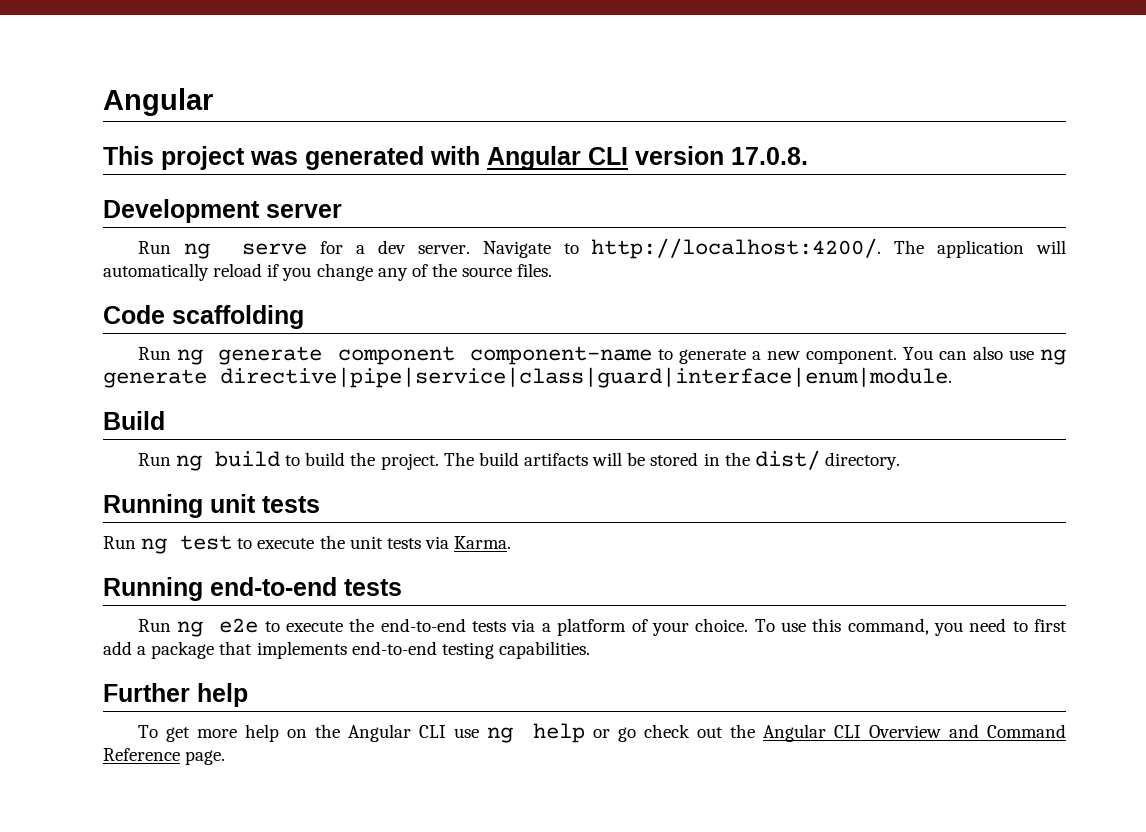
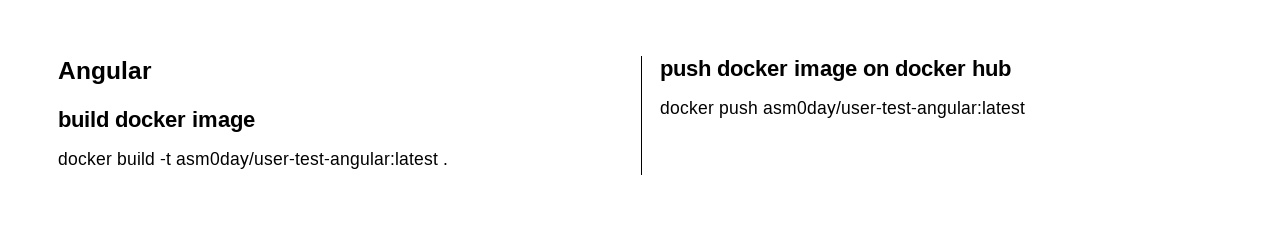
[103,146,808,170] [103,199,342,223] [137,238,1067,259] [103,263,553,281] [103,305,304,329] [137,346,1066,365] [103,367,952,388] [103,411,165,430] [137,450,900,471] [103,494,320,518] [103,535,512,554] [103,577,402,601] [137,618,1067,637] [103,641,590,659] [103,683,248,707] [137,723,1066,743] [103,748,226,765] This project was generated with Angular CLI version 17.0.8. // Development server // Run ng serve for a dev server. Navigate to http://localhost:4200/. The application will automatically reload if you change any of the source files. // Code scaffolding // Run ng generate component component-name to generate a new component. You can also use ng generate directive|pipe|service|class|guard|interface|enum|module. // Build // Run ng build to build the project. The build artifacts will be stored in the dist/ directory. // Running unit tests // Run ng test to execute the unit tests via Karma. // Running end-to-end tests // Run ng e2e to execute the end-to-end tests via a platform of your choice. To use this command, you need to first add a package that implements end-to-end testing capabilities. // Further help // To get more help on the Angular CLI use ng help or go check out the Angular CLI Overview and Command Reference page. -> [58,111,255,132] [58,152,448,169] [660,60,1011,81] [660,101,1025,118] build docker image // docker build -t asm0day/user-test-angular:latest . // push docker image on docker hub // docker push asm0day/user-test-angular:latest

